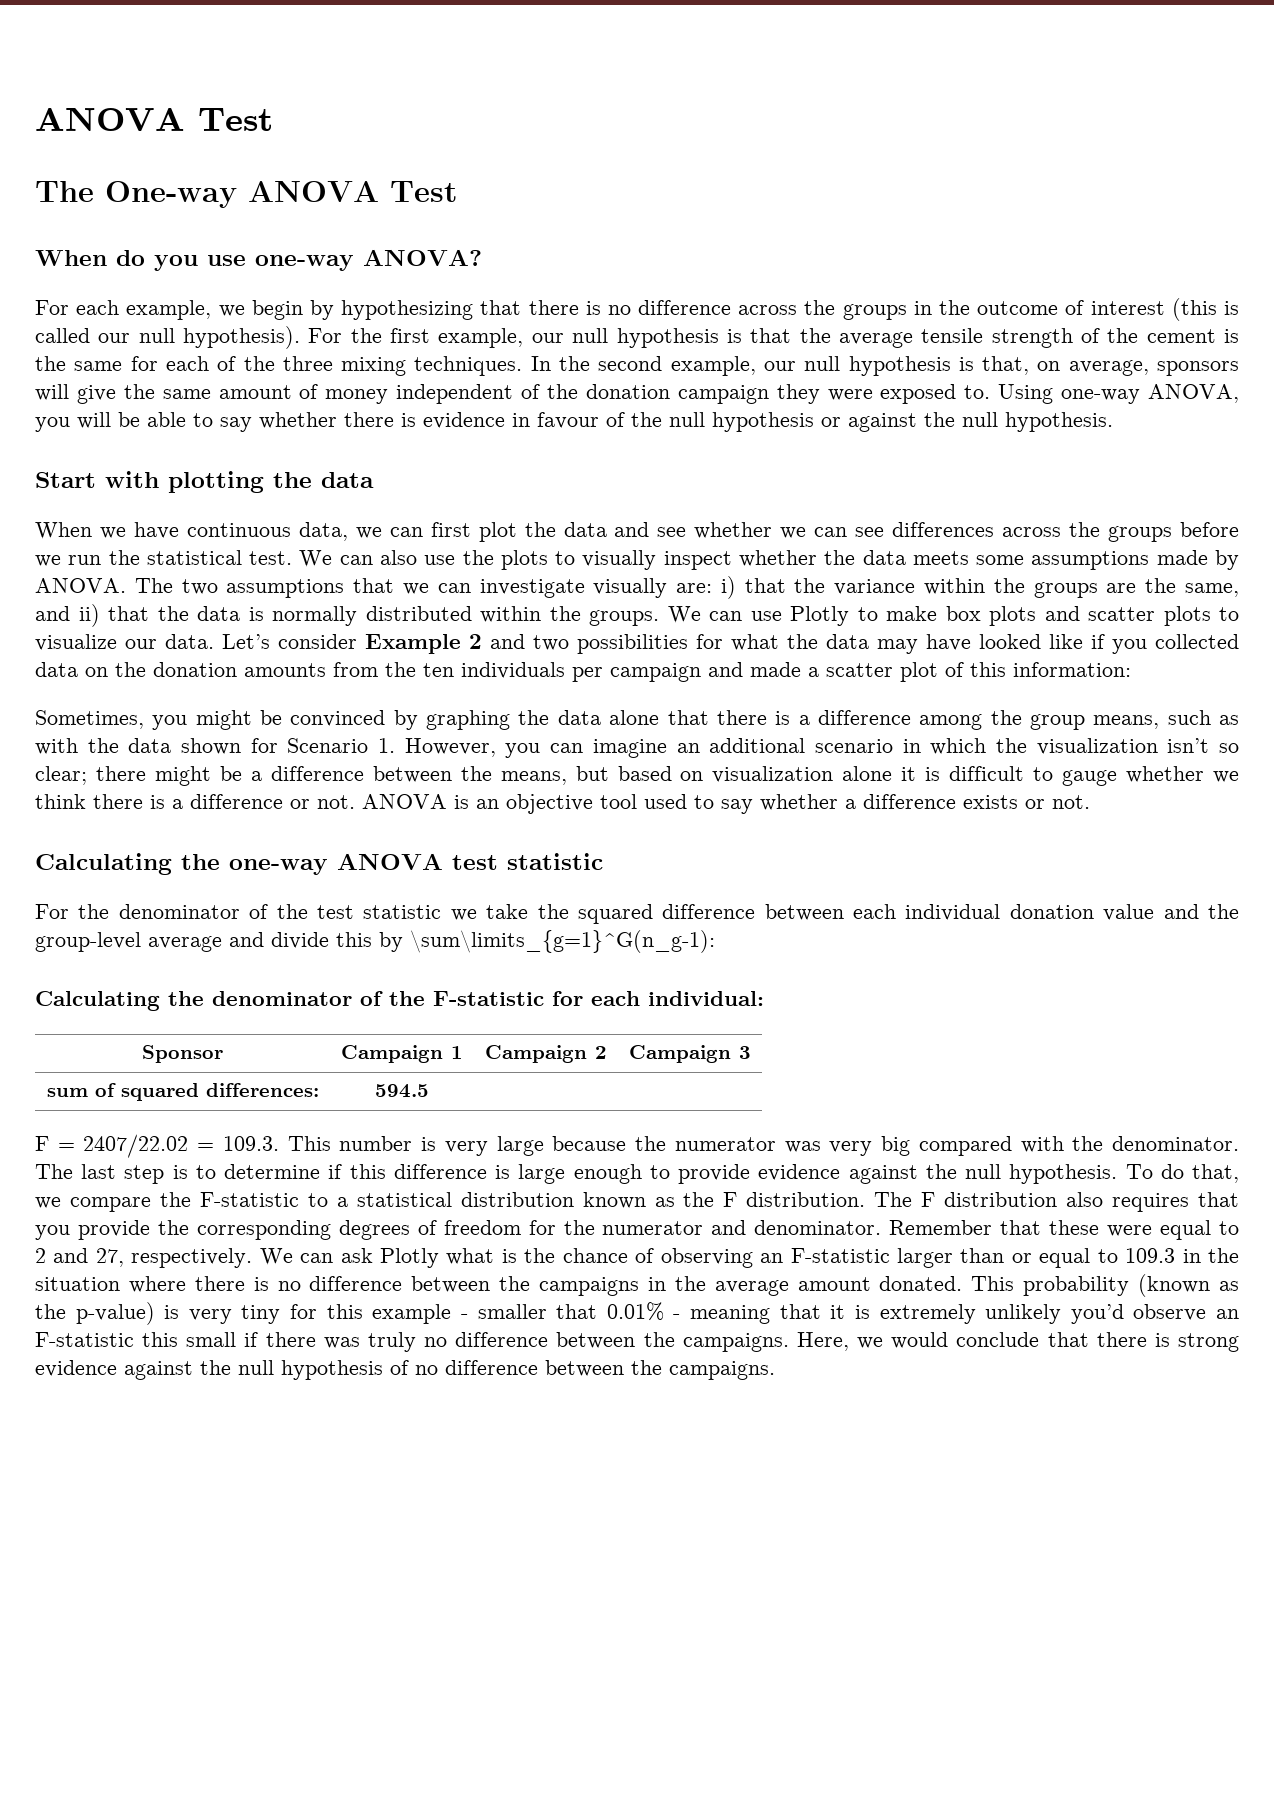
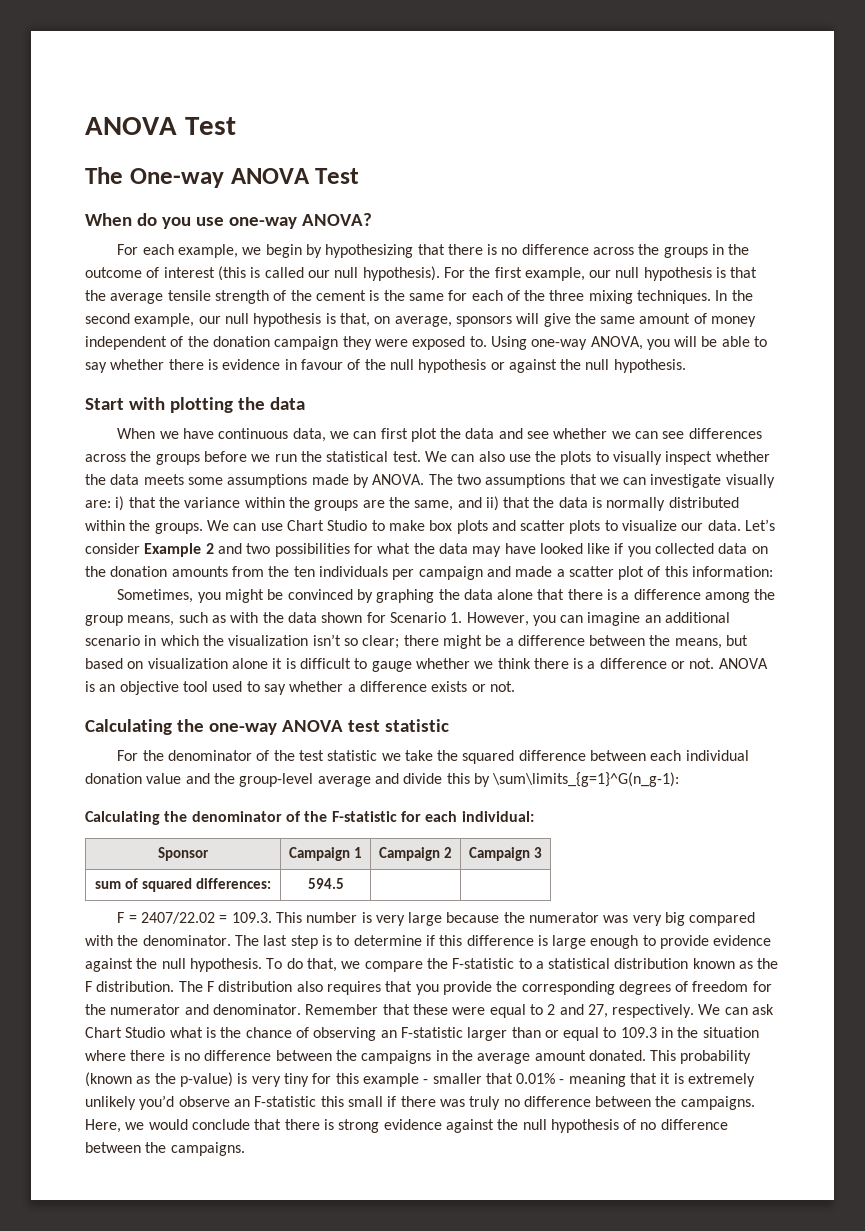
[790,606,849,626] Plotly -> [286,520,368,531] Chart Studio
[380,1248,440,1268] Plotly -> [85,1027,166,1038] Chart Studio

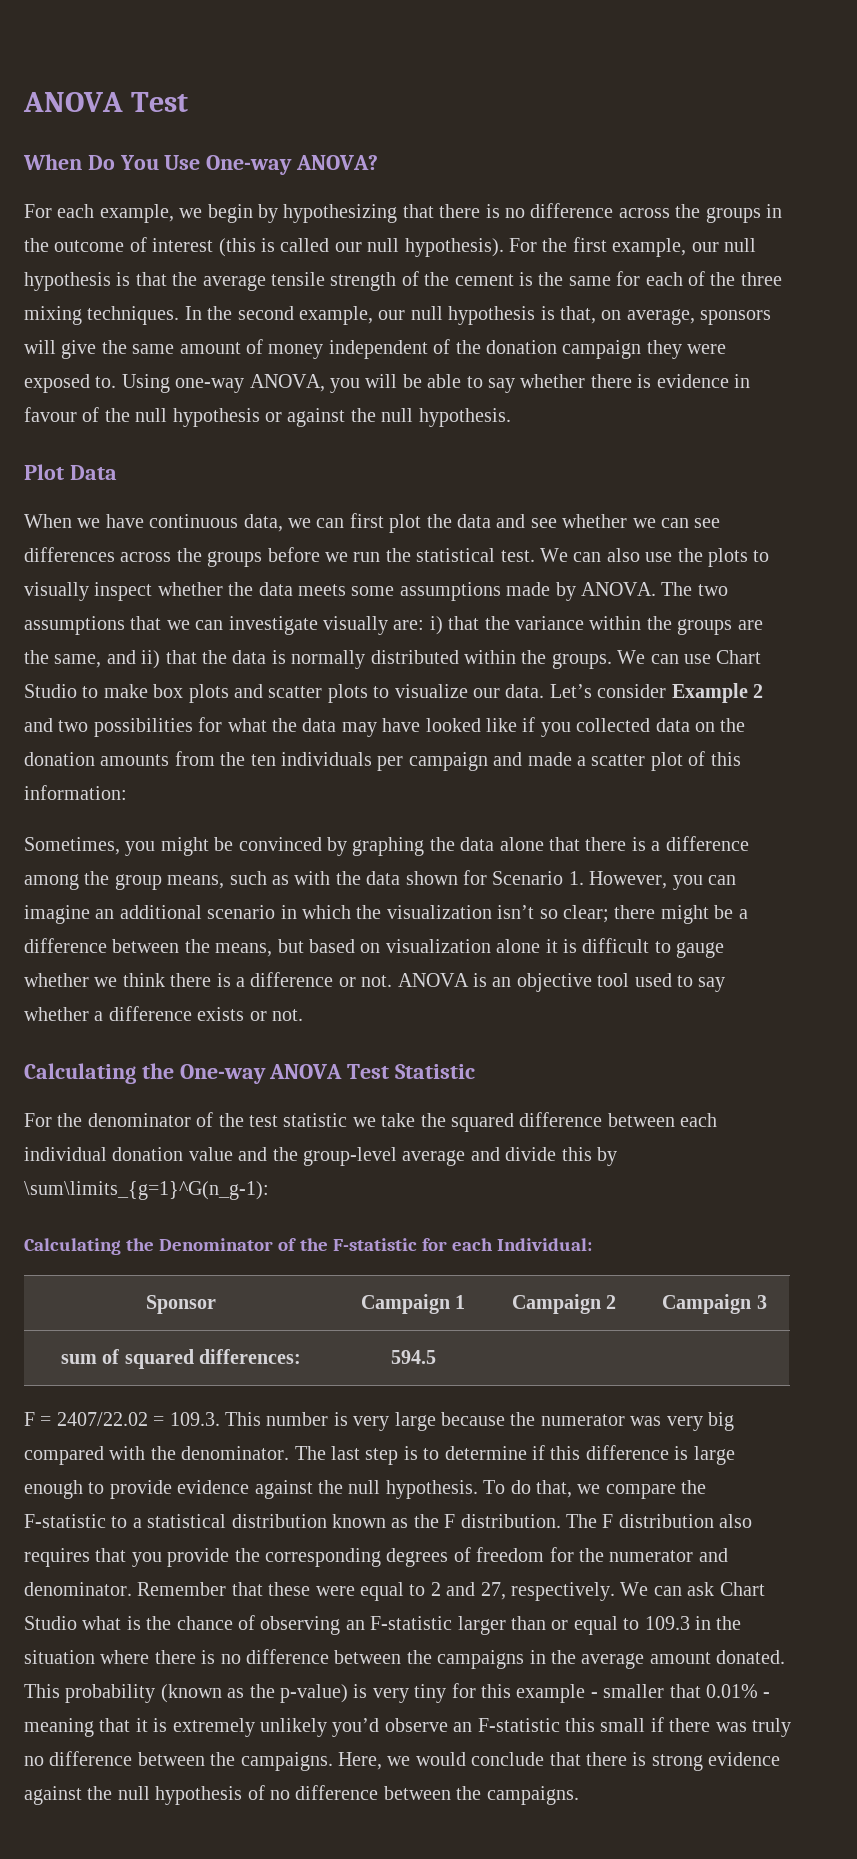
[85,117,236,135] [85,167,360,188] [85,213,297,229] ANOVA Test // The One-way ANOVA Test // When do you use one-way -> [23,92,189,112] [23,154,293,175] ANOVA Test // When Do You Use One-way
[85,397,305,413] Start with plotting the data -> [24,464,117,480] Plot Data
[208,719,449,735] one-way ANOVA test statistic -> [179,1064,476,1084] One-way ANOVA Test Statistic
[191,811,282,822] denominator -> [159,1238,274,1251] Denominator
[461,811,534,822] individual: -> [497,1238,593,1251] Individual:

